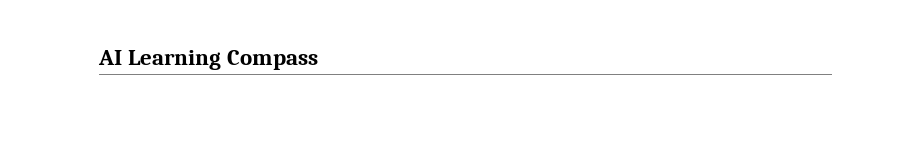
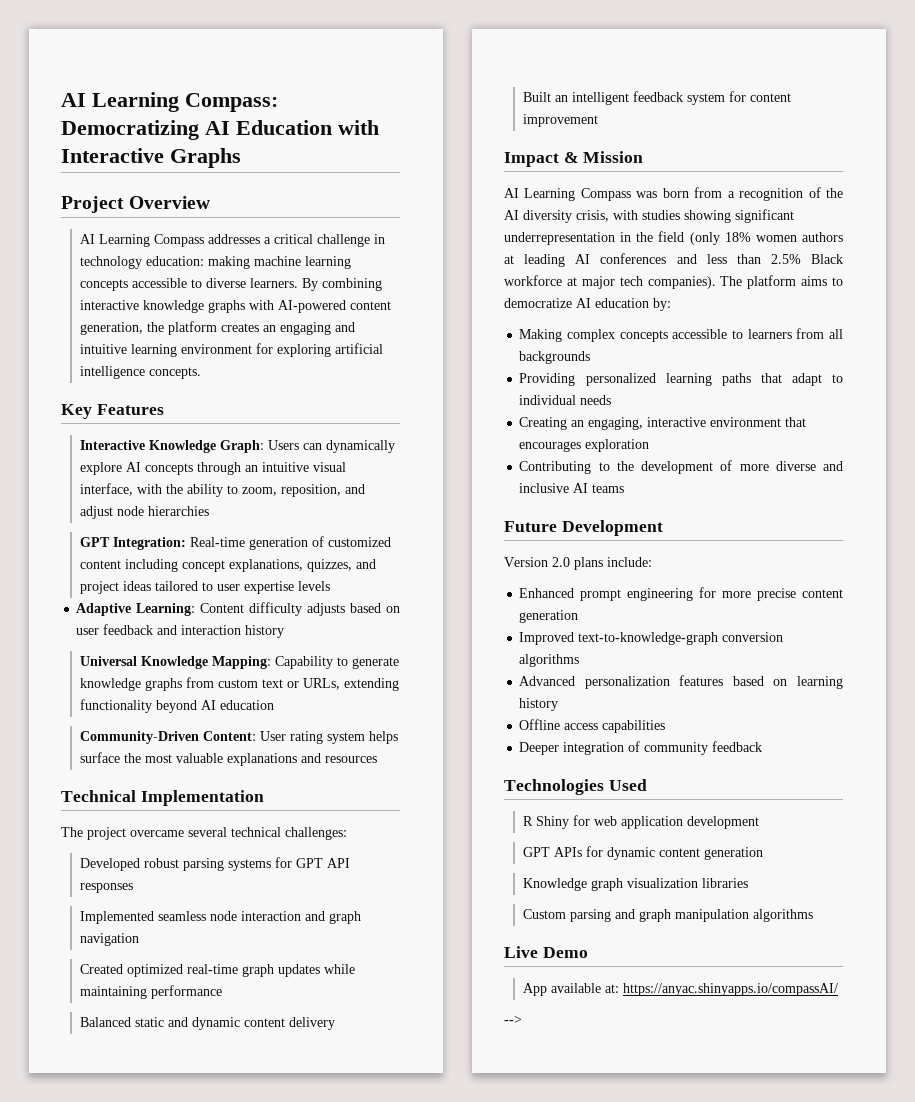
[98,50,319,70] AI Learning Compass -> [61,92,278,112] [61,120,379,140] [61,148,241,168] [61,196,211,213] [79,234,385,247] [79,256,351,269] [79,278,382,291] [79,300,391,313] [79,321,355,335] [79,343,383,357] [79,366,201,379] [61,404,164,419] [79,440,395,453] [79,462,346,475] [79,483,365,497] [79,506,209,519] [79,536,391,550] [79,559,376,572] [79,581,330,594] [76,602,400,616] [76,624,285,638] [79,656,399,669] [79,677,399,691] [79,699,274,713] [79,731,398,744] [79,752,377,766] [61,790,264,806] [61,827,347,840] [79,857,350,871] [79,883,133,893] [79,911,361,924] [79,933,139,946] [79,964,355,977] [79,985,222,999] [79,1017,335,1030] [522,91,791,105] [522,114,598,127] [504,151,644,167] [504,187,844,201] [504,209,794,223] [504,231,843,245] [504,253,843,267] [504,275,843,289] [504,298,671,311] [519,328,843,342] [519,351,591,364] [519,373,843,386] [519,395,612,405] [519,417,807,430] [519,439,650,452] [519,460,843,474] [519,483,625,493] [504,520,663,536] [504,557,652,570] [519,587,843,601] [519,610,579,623] [519,632,784,645] [519,654,580,667] [519,675,843,689] [519,698,559,711] [519,719,666,733] [519,741,763,755] [504,779,647,795] [522,815,759,829] [522,846,763,860] [522,878,748,891] [522,909,813,922] [504,946,588,958] [522,983,838,996] [504,1015,522,1024] AI Learning Compass: Democratizing AI Education with Interactive Graphs // Project Overview // AI Learning Compass addresses a critical challenge in technology education: making machine learning concepts accessible to diverse learners. By combining interactive knowledge graphs with AI-powered content generation, the platform creates an engaging and intuitive learning environment for exploring artificial intelligence concepts. // Key Features // Interactive Knowledge Graph: Users can dynamically explore AI concepts through an intuitive visual interface, with the ability to zoom, reposition, and adjust node hierarchies // GPT Integration: Real-time generation of customized content including concept explanations, quizzes, and project ideas tailored to user expertise levels // Adaptive Learning: Content difficulty adjusts based on user feedback and interaction history // Universal Knowledge Mapping: Capability to generate knowledge graphs from custom text or URLs, extending functionality beyond AI education // Community-Driven Content: User rating system helps surface the most valuable explanations and resources // Technical Implementation // The project overcame several technical challenges: // Developed robust parsing systems for GPT API responses // Implemented seamless node interaction and graph navigation // Created optimized real-time graph updates while maintaining performance // Balanced static and dynamic content delivery // Built an intelligent feedback system for content improvement // Impact & Mission // AI Learning Compass was born from a recognition of the AI diversity crisis, with studies showing significant underrepresentation in the field (only 18% women authors at leading AI conferences and less than 2.5% Black workforce at major tech companies). The platform aims to democratize AI education by: // Making complex concepts accessible to learners from all backgrounds // Providing personalized learning paths that adapt to individual needs // Creating an engaging, interactive environment that encourages exploration // Contributing to the development of more diverse and inclusive AI teams // Future Development // Version 2.0 plans include: // Enhanced prompt engineering for more precise content generation // Improved text-to-knowledge-graph conversion algorithms // Advanced personalization features based on learning history // Offline access capabilities // Deeper integration of community feedback // Technologies Used // R Shiny for web application development // GPT APIs for dynamic content generation // Knowledge graph visualization libraries // Custom parsing and graph manipulation algorithms // Live Demo // App available at: https://anyac.shinyapps.io/compassAI/ // -->

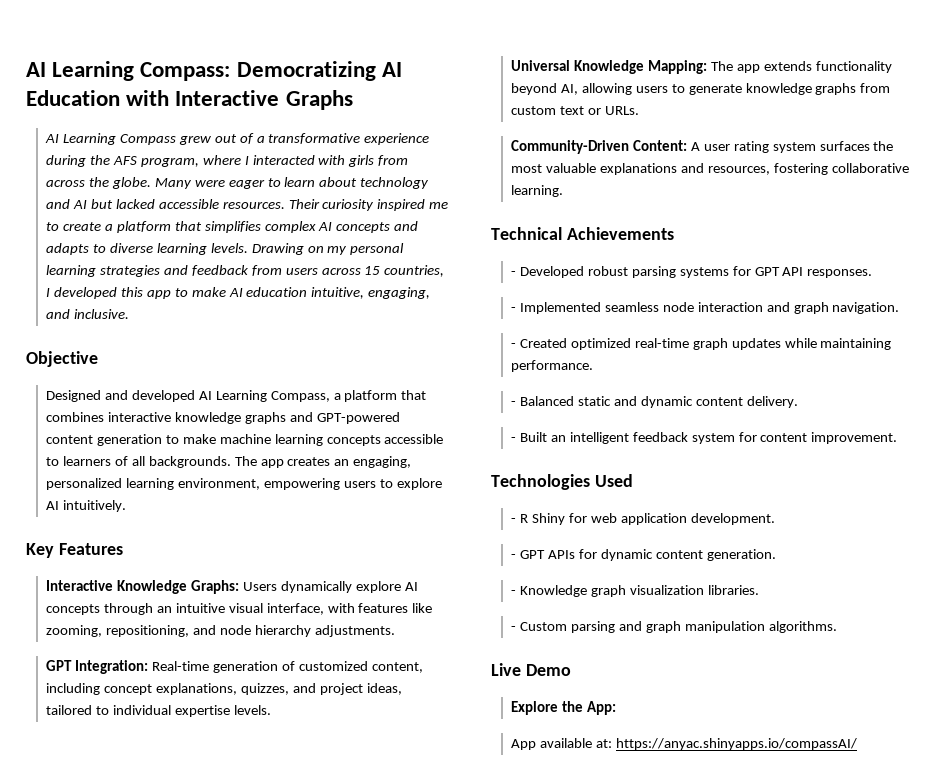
[61,196,211,213] [79,234,385,247] [79,256,250,269] // Project Overview // AI Learning Compass addresses a critical challenge in technology education: making -> [45,133,430,145] [46,155,409,167] [46,177,430,189] [46,199,449,211] [46,221,419,233] [46,243,405,255] [46,265,445,277] [46,287,431,299] [46,309,129,319] [26,351,98,367] [46,390,427,402] [46,412,400,424] [46,434,216,446] // AI Learning Compass grew out of a transformative experience during the AFS program, where I interacted with girls from across the globe. Many were eager to learn about technology and AI but lacked accessible resources. Their curiosity inspired me to create a platform that simplifies complex AI concepts and adapts to diverse learning levels. Drawing on my personal learning strategies and feedback from users across 15 countries, I developed this app to make AI education intuitive, engaging, and inclusive. // Objective // Designed and developed AI Learning Compass, a platform that combines interactive knowledge graphs and GPT-powered content generation to make
[205,278,382,291] [79,300,391,313] [79,321,355,335] [79,343,383,357] [79,366,201,379] diverse learners. By combining interactive knowledge graphs with AI-powered content generation, the platform creates an engaging and intuitive learning environment for exploring artificial intelligence concepts. -> [62,456,412,468] [46,478,442,490] [46,500,126,512] learners of all backgrounds. The app creates an engaging, personalized learning environment, empowering users to explore AI intuitively.
[219,440,322,453] Graph: Users can -> [190,580,277,594] Graphs: Users
[165,484,365,497] [79,506,209,519] the ability to zoom, reposition, and adjust node hierarchies -> [358,603,433,613] [46,625,395,637] features like zooming, repositioning, and node hierarchy adjustments.
[79,560,121,569] content -> [371,662,423,673] content,
[122,581,151,591] ideas -> [366,683,402,695] ideas,
[216,581,330,594] [76,602,400,616] [76,624,285,638] [79,656,333,669] user expertise levels // Adaptive Learning: Content difficulty adjusts based on user feedback and interaction history // Universal Knowledge Mapping: Capability -> [112,705,271,717] [511,60,892,74] [511,83,668,95] individual expertise levels. // Universal Knowledge Mapping: The app extends functionality beyond AI, allowing users
[302,678,399,691] [79,699,274,713] [79,731,398,744] [79,752,120,763] URLs, extending functionality beyond AI education // Community-Driven Content: User rating system helps surface -> [604,106,639,115] [511,140,870,154] URLs. // Community-Driven Content: A user rating system surfaces
[324,756,377,763] [61,790,264,806] [61,827,347,840] resources // Technical Implementation // The project overcame several technical challenges: // -> [707,163,909,175] [511,185,564,197] [491,227,674,240] [511,271,517,276] resources, fostering collaborative learning. // Technical Achievements // -
[79,883,133,893] responses // -> [807,269,873,278] [511,307,517,312] responses. // -
[79,933,139,946] navigation // -> [832,302,900,314] [511,343,517,348] navigation. // -
[150,985,222,999] performance // -> [511,360,594,372] [511,401,517,406] performance. // -
[288,1017,335,1030] delivery // -> [746,396,798,408] [511,437,517,442] delivery. // -
[522,114,598,127] [504,151,644,167] [504,187,844,201] [504,209,794,223] [504,231,843,245] [504,253,843,267] [504,275,843,289] [504,298,671,311] [519,328,843,342] [519,351,591,364] [519,373,843,386] [519,395,612,405] [519,417,807,430] [519,439,650,452] [519,460,843,474] [519,483,625,493] [504,520,663,536] [504,557,652,570] [519,587,843,601] [519,610,579,623] [519,632,784,645] [519,654,580,667] [519,675,843,689] [519,698,559,711] [519,719,666,733] [519,741,763,755] improvement // Impact & Mission // AI Learning Compass was born from a recognition of the AI diversity crisis, with studies showing significant underrepresentation in the field (only 18% women authors at leading AI conferences and less than 2.5% Black workforce at major tech companies). The platform aims to democratize AI education by: // Making complex concepts accessible to learners from all backgrounds // Providing personalized learning paths that adapt to individual needs // Creating an engaging, interactive environment that encourages exploration // Contributing to the development of more diverse and inclusive AI teams // Future Development // Version 2.0 plans include: // Enhanced prompt engineering for more precise content generation // Improved text-to-knowledge-graph conversion algorithms // Advanced personalization features based on learning history // Offline access capabilities // Deeper integration of community feedback -> [811,432,898,444] improvement.
(647, 785) none -> [511,518,517,523] -
[686,816,759,829] development // -> [690,513,775,525] [511,554,517,559] development. // -
[703,847,763,860] generation // -> [706,549,776,561] [511,590,517,595] generation. // -
[701,878,748,888] libraries // -> [707,585,759,595] [511,626,517,631] libraries. // -
[752,909,813,922] algorithms -> [768,621,837,633] algorithms.
(588, 952) none -> [511,701,616,715] // Explore the App:
[504,1015,522,1024] // --> -> (857, 744) none

